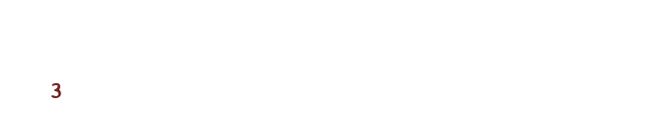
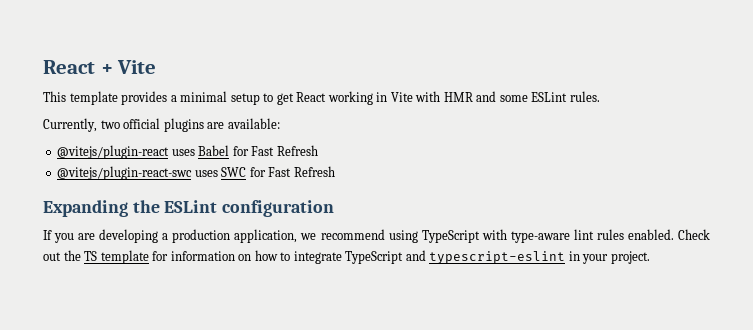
[50,82,63,99] 3 -> [43,60,157,74] [43,91,600,105] [43,118,280,132] [57,145,318,159] [57,166,335,180] [43,200,335,217] [43,229,710,243] [43,250,650,264] React + Vite // This template provides a minimal setup to get React working in Vite with HMR and some ESLint rules. // Currently, two official plugins are available: // @vitejs/plugin-react uses Babel for Fast Refresh // @vitejs/plugin-react-swc uses SWC for Fast Refresh // Expanding the ESLint configuration // If you are developing a production application, we recommend using TypeScript with type-aware lint rules enabled. Check out the TS template for information on how to integrate TypeScript and typescript-eslint in your project.

